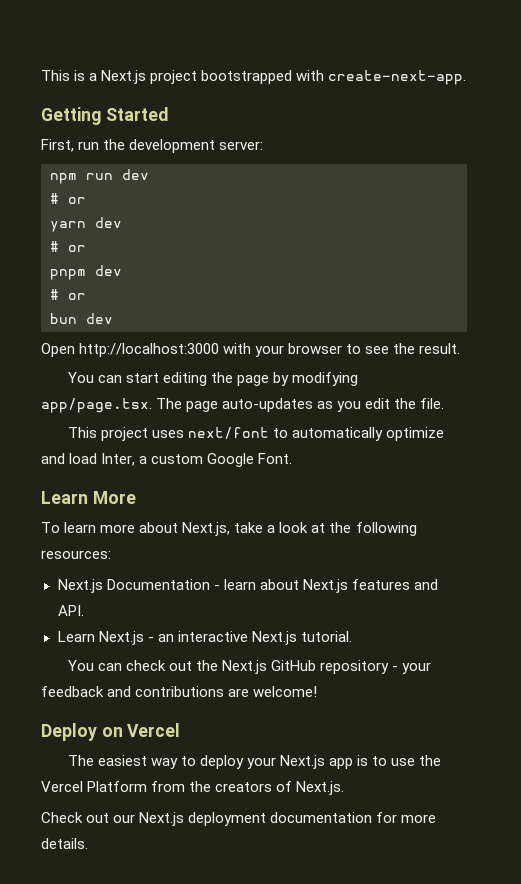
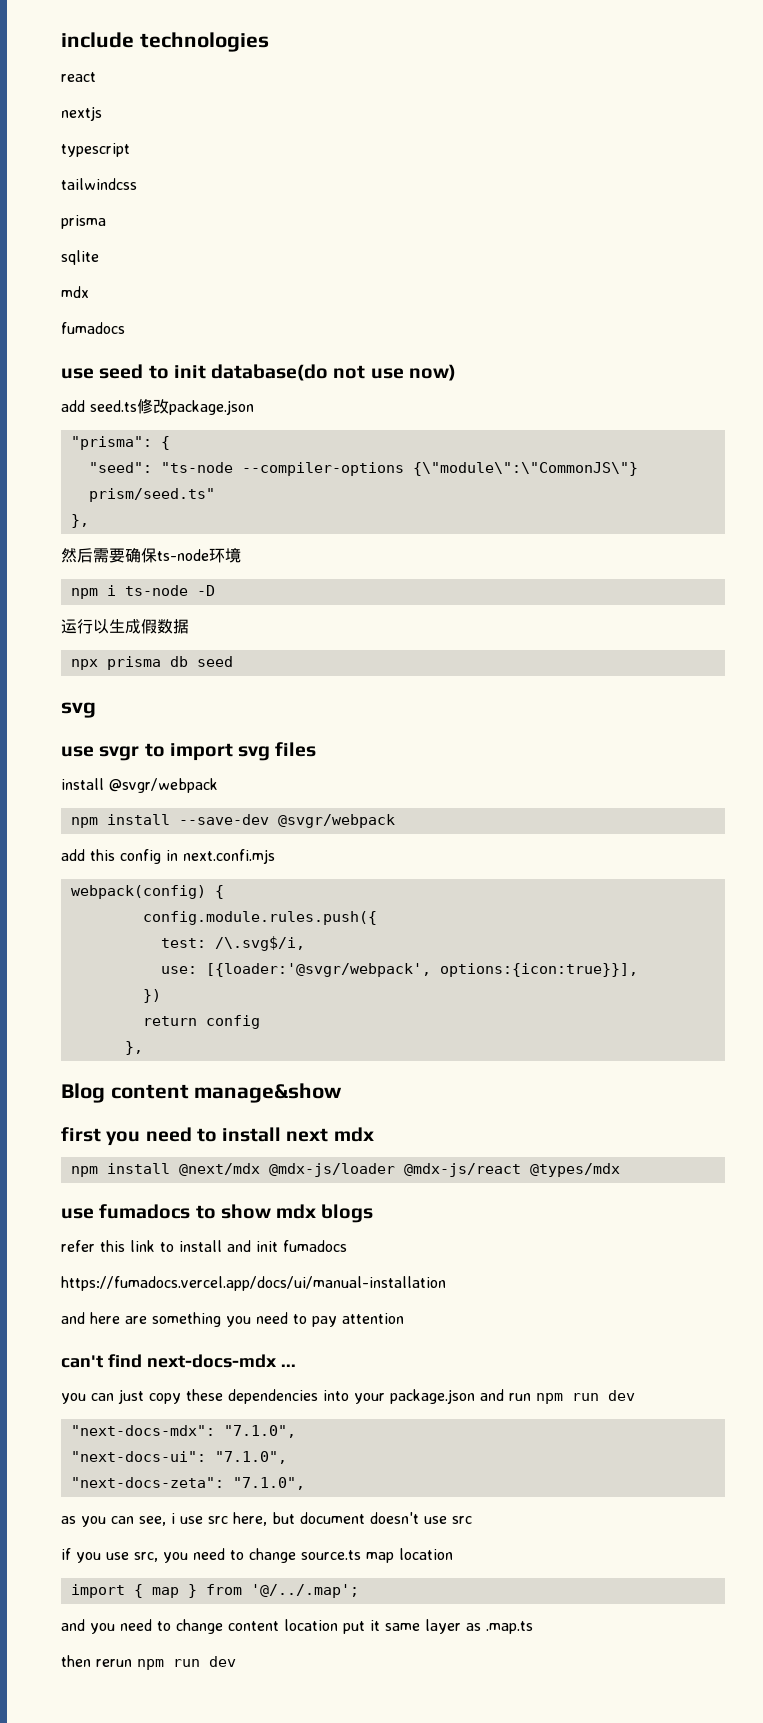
[41,70,467,85] [41,107,168,125] [41,139,264,153] [50,169,149,184] [50,193,86,204] [50,217,122,232] [50,241,86,252] [50,265,122,280] [50,289,86,300] [50,313,113,324] [41,343,461,357] [67,372,359,386] [41,398,445,413] [67,427,445,441] [41,453,293,467] [41,491,136,504] [41,522,417,536] [41,550,111,559] [57,579,438,593] [57,605,84,616] [57,631,352,645] [67,660,432,674] [41,686,318,697] [41,723,181,741] [67,755,442,769] [41,781,345,795] [41,812,437,826] [41,838,88,849] This is a Next.js project bootstrapped with create-next-app. // Getting Started // First, run the development server: // npm run dev // # or // yarn dev // # or // pnpm dev // # or // bun dev // Open http://localhost:3000 with your browser to see the result. // You can start editing the page by modifying app/page.tsx. The page auto-updates as you edit the file. // This project uses next/font to automatically optimize and load Inter, a custom Google Font. // Learn More // To learn more about Next.js, take a look at the following resources: // Next.js Documentation - learn about Next.js features and API. // Learn Next.js - an interactive Next.js tutorial. // You can check out the Next.js GitHub repository - your feedback and contributions are welcome! // Deploy on Vercel // The easiest way to deploy your Next.js app is to use the Vercel Platform from the creators of Next.js. // Check out our Next.js deployment documentation for more details. -> [61,32,269,52] [61,72,96,82] [61,106,102,121] [61,143,130,157] [61,178,137,190] [61,215,106,229] [61,250,99,265] [61,286,89,298] [61,322,125,334] [61,364,456,381] [61,398,254,415] [70,436,170,450] [88,462,638,476] [88,488,215,502] [70,514,89,528] [61,547,241,563] [70,585,215,599] [61,619,189,634] [70,656,233,670] [61,702,96,718] [61,742,317,761] [61,778,218,793] [70,814,395,828] [61,849,275,864] [70,885,224,899] [142,911,377,925] [160,936,305,951] [160,963,638,977] [142,989,161,1003] [142,1015,260,1029] [124,1041,143,1055] [61,1083,343,1103] [61,1127,374,1146] [70,1163,620,1177] [61,1204,374,1223] [61,1240,347,1252] [61,1276,446,1291] [61,1312,404,1327] [61,1354,296,1368] [61,1389,635,1404] [70,1425,296,1438] [70,1451,287,1464] [70,1477,305,1490] [61,1512,472,1527] [61,1548,453,1563] [70,1584,359,1598] [61,1619,533,1634] [61,1655,236,1670] include technologies // react // nextjs // typescript // tailwindcss // prisma // sqlite // mdx // fumadocs // use seed to init database(do not use now) // add seed.ts修改package.json // "prisma": { // "seed": "ts-node --compiler-options {\"module\":\"CommonJS\"} prism/seed.ts" // }, // 然后需要确保ts-node环境 // npm i ts-node -D // 运行以生成假数据 // npx prisma db seed // svg // use svgr to import svg files // install @svgr/webpack // npm install --save-dev @svgr/webpack // add this config in next.confi.mjs // webpack(config) { // config.module.rules.push({ // test: /\.svg$/i, // use: [{loader:'@svgr/webpack', options:{icon:true}}], // }) // return config // }, // Blog content manage&show // first you need to install next mdx // npm install @next/mdx @mdx-js/loader @mdx-js/react @types/mdx // use fumadocs to show mdx blogs // refer this link to install and init fumadocs // https://fumadocs.vercel.app/docs/ui/manual-installation // and here are something you need to pay attention // can't find next-docs-mdx ... // you can just copy these dependencies into your package.json and run npm run dev // "next-docs-mdx": "7.1.0", // "next-docs-ui": "7.1.0", // "next-docs-zeta": "7.1.0", // as you can see, i use src here, but document doesn't use src // if you use src, you need to change source.ts map location // import { map } from '@/../.map'; // and you need to change content location put it same layer as .map.ts // then rerun npm run dev

